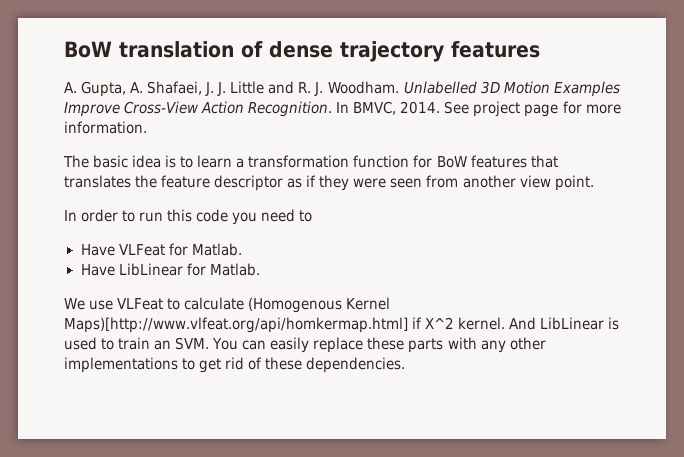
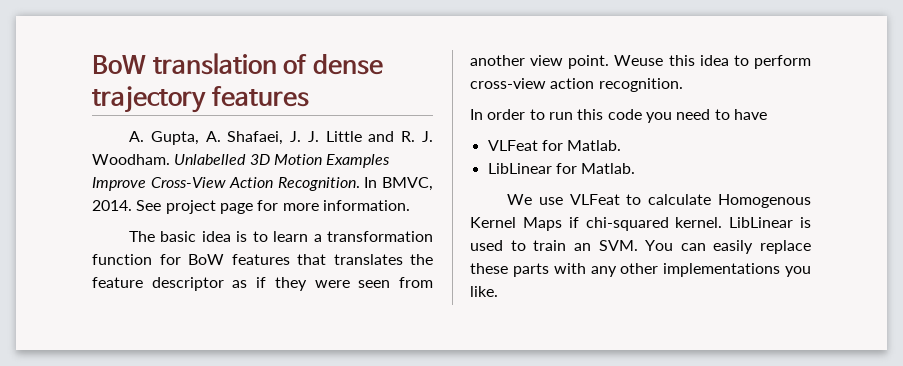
(594, 183) none -> [614,55,811,69] [470,78,683,92] Weuse this idea to perform cross-view action recognition.
[80,244,115,256] // Have -> [733,109,767,120] have //
[80,264,115,276] Have -> (622, 145) none
[248,297,391,313] [64,317,537,333] (Homogenous Kernel Maps)[http://www.vlfeat.org/api/homkermap.html] if X^2 kernel. And -> [718,194,811,208] [470,217,723,231] Homogenous Kernel Maps if chi-squared kernel.
[182,357,406,373] to get rid of these dependencies. -> [785,266,811,277] [470,286,498,297] you like.

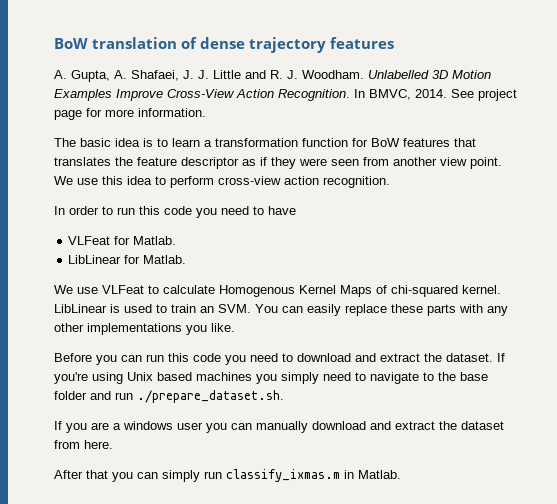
[614,55,664,66] Weuse -> [54,176,98,185] We use
[568,217,579,228] if -> [376,285,387,294] of
(498, 291) none -> [54,353,505,365] [54,372,488,384] [54,390,284,403] [54,421,504,433] [54,440,113,449] [54,469,401,482] // Before you can run this code you need to download and extract the dataset. If you're using Unix based machines you simply need to navigate to the base folder and run ./prepare_dataset.sh. // If you are a windows user you can manually download and extract the dataset from here. // After that you can simply run classify_ixmas.m in Matlab.

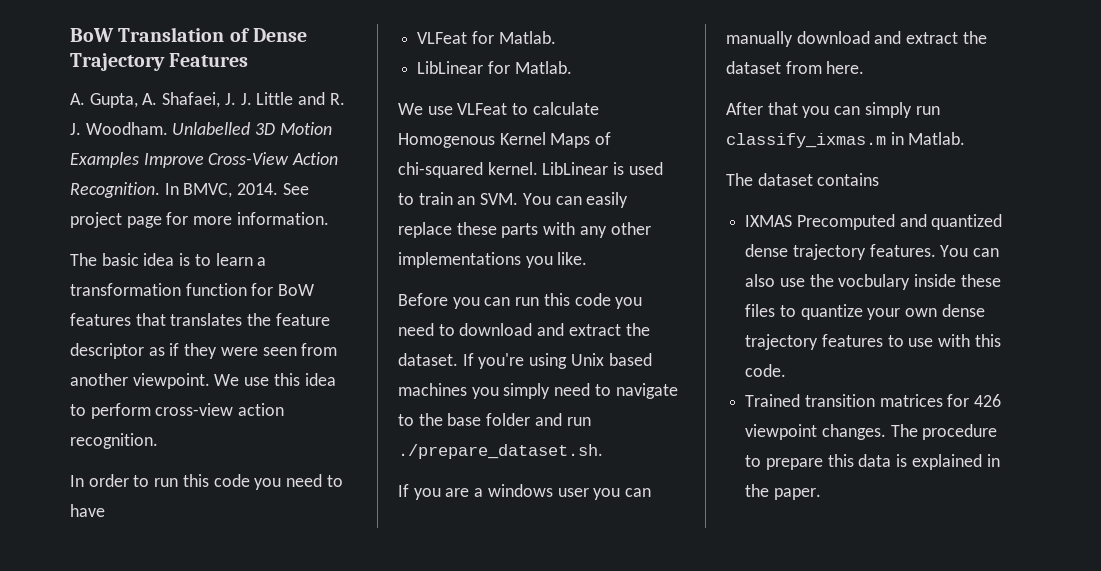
[54,37,394,53] BoW translation of dense trajectory features -> [70,27,307,42] [70,53,249,71] BoW Translation of Dense Trajectory Features
[440,157,502,169] view point. -> [132,373,210,389] viewpoint.
(401, 474) none -> [726,173,880,186] [745,214,1003,230] [745,244,1000,260] [745,274,1001,290] [745,304,985,320] [745,334,1001,350] [745,364,787,377] [745,394,1002,407] [745,424,998,440] [745,454,1000,470] [745,484,821,500] // The dataset contains // IXMAS Precomputed and quantized dense trajectory features. You can also use the vocbulary inside these files to quantize your own dense trajectory features to use with this code. // Trained transition matrices for 426 viewpoint changes. The procedure to prepare this data is explained in the paper.

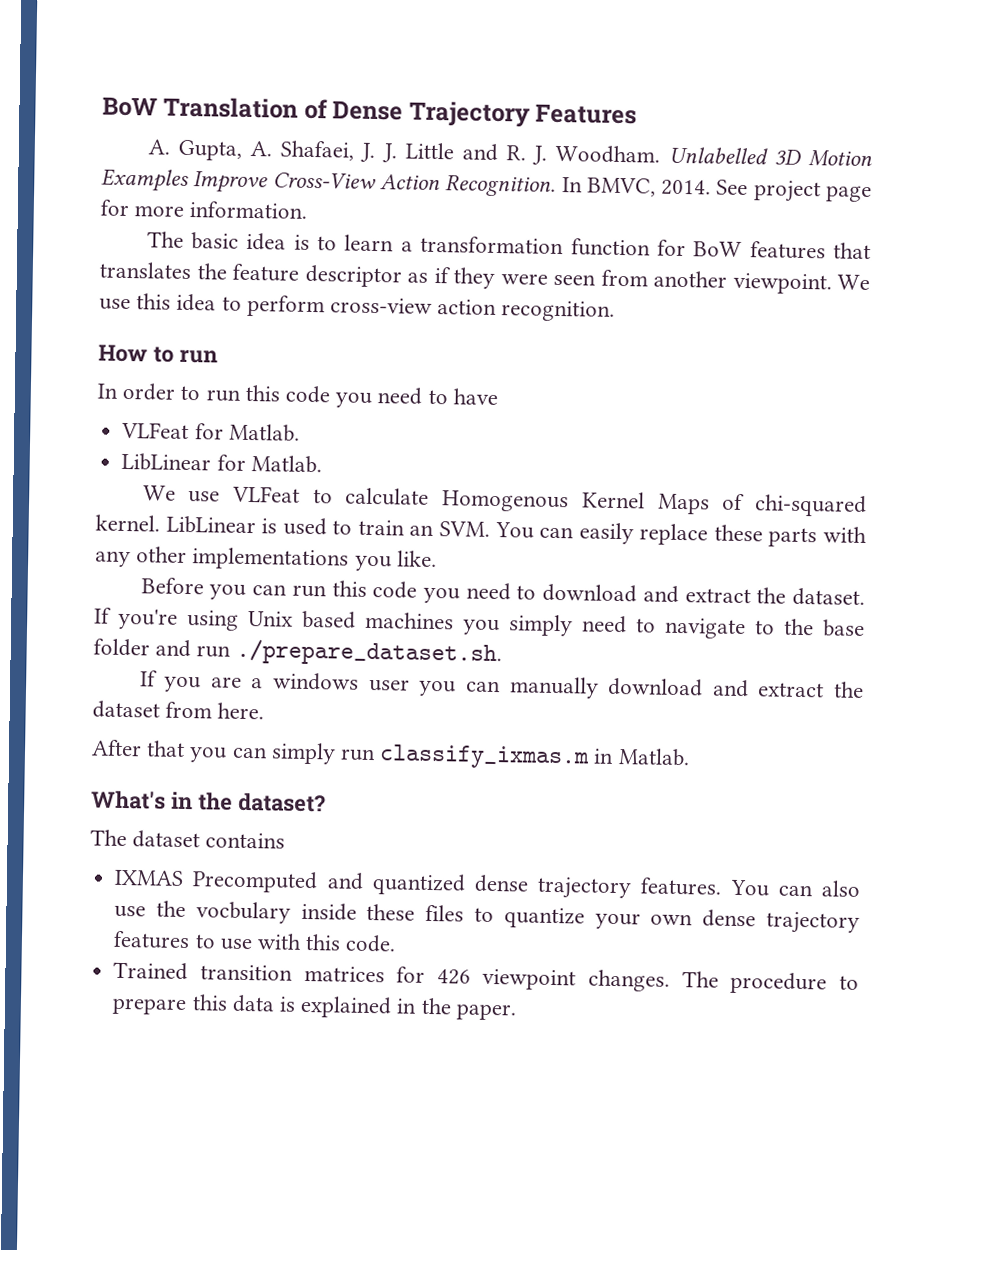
(158, 441) none -> [98,344,218,364] // How to run
(966, 138) none -> [91,790,326,813] // What's in the dataset?

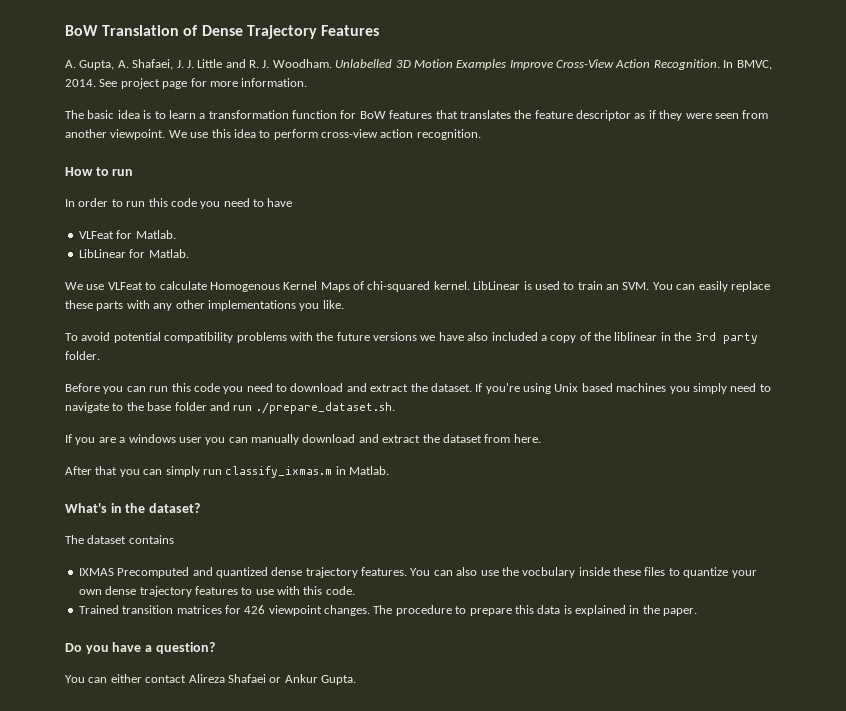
(437, 559) none -> [65,332,758,344] [65,351,100,360] // To avoid potential compatibility problems with the future versions we have also included a copy of the liblinear in the 3rd party folder.
(516, 1012) none -> [65,642,215,654] [65,674,356,685] // Do you have a question? // You can either contact Alireza Shafaei or Ankur Gupta.

